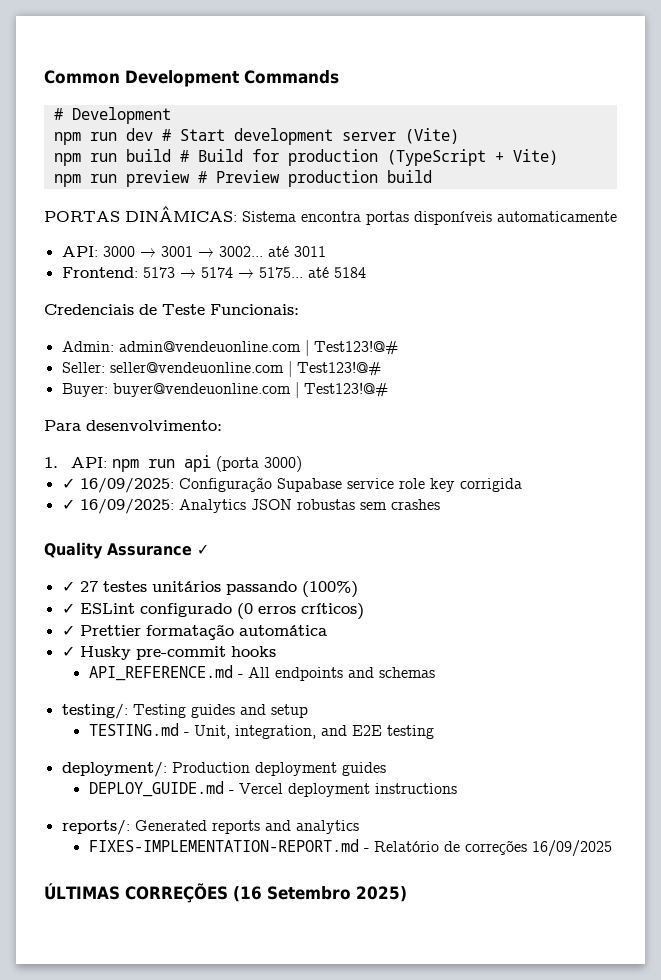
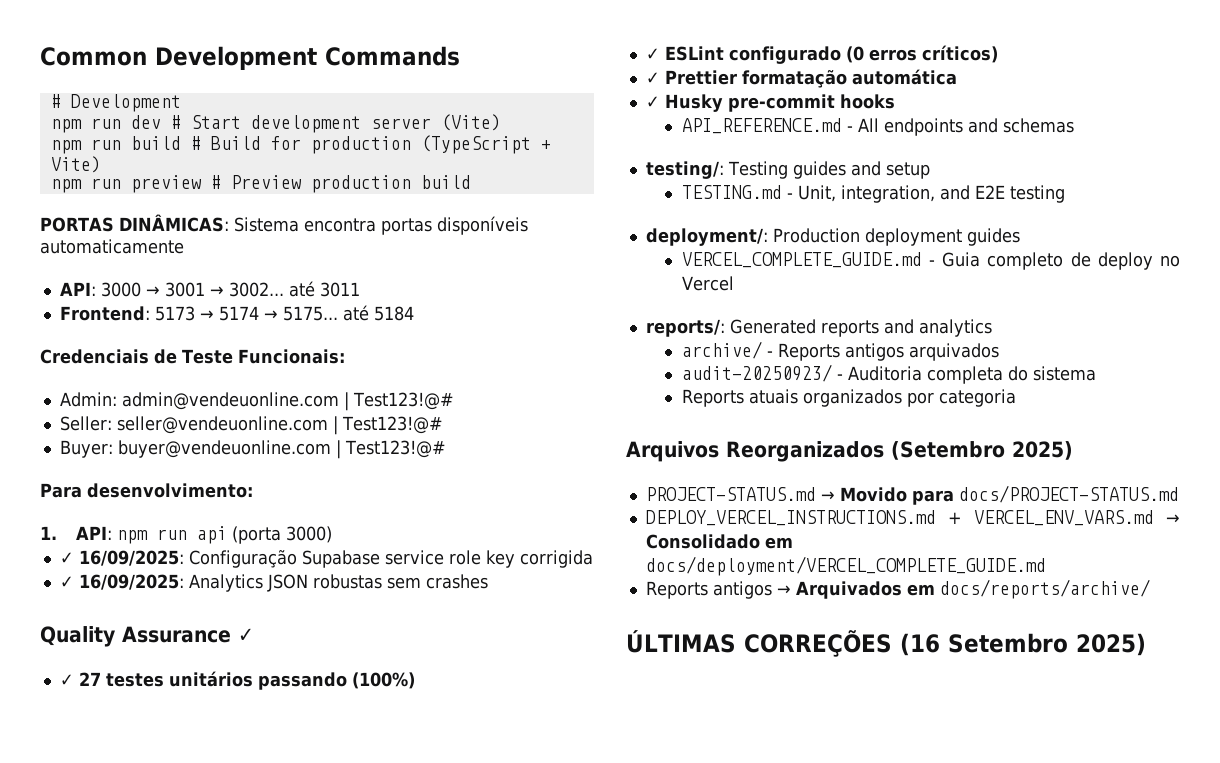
[88,781,234,797] DEPLOY_GUIDE.md - -> [681,252,1180,270] VERCEL_COMPLETE_GUIDE.md - Guia completo de deploy no
[287,783,457,797] deployment instructions -> (734, 283) none
[88,839,612,857] FIXES-IMPLEMENTATION-REPORT.md - Relatório de correções 16/09/2025 -> [681,341,999,361] [681,364,1096,384] [681,389,1016,407] [626,441,1073,462] [645,485,1179,505] [645,510,1180,526] [645,534,793,549] [645,556,1046,576] [645,579,1150,599] archive/ - Reports antigos arquivados // audit-20250923/ - Auditoria completa do sistema // Reports atuais organizados por categoria // Arquivos Reorganizados (Setembro 2025) // PROJECT-STATUS.md → Movido para docs/PROJECT-STATUS.md // DEPLOY_VERCEL_INSTRUCTIONS.md + VERCEL_ENV_VARS.md → Consolidado em docs/deployment/VERCEL_COMPLETE_GUIDE.md // Reports antigos → Arquivados em docs/reports/archive/

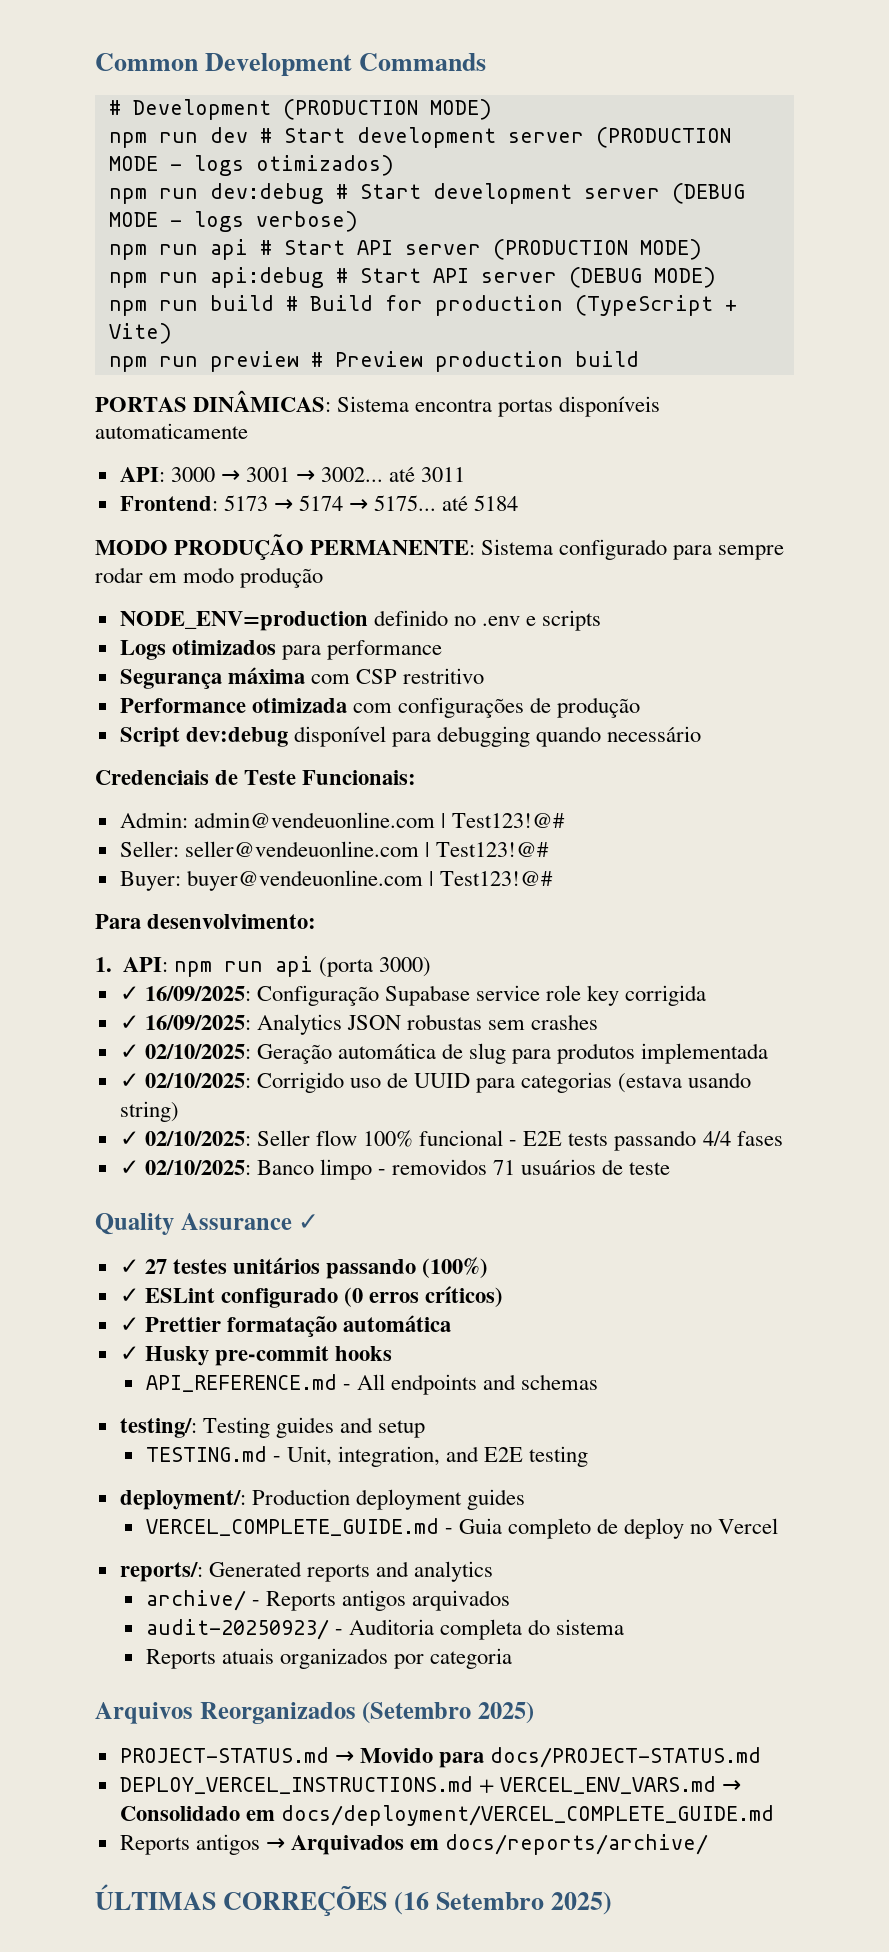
(181, 103) none -> [282,99,492,120] (PRODUCTION MODE)
[440,114,501,131] (Vite) -> [595,127,731,148] [108,155,394,176] [108,183,745,204] [108,211,358,232] [108,239,702,260] [108,267,716,288] (PRODUCTION MODE - logs otimizados) // npm run dev:debug # Start development server (DEBUG MODE - logs verbose) // npm run api # Start API server (PRODUCTION MODE) // npm run api:debug # Start API server (DEBUG MODE)
(414, 313) none -> [95,534,785,560] [95,567,324,588] [119,610,602,631] [119,640,442,660] [119,667,485,689] [119,697,641,718] [119,726,702,747] // MODO PRODUÇÃO PERMANENTE: Sistema configurado para sempre rodar em modo produção // NODE_ENV=production definido no .env e scripts // Logs otimizados para performance // Segurança máxima com CSP restritivo // Performance otimizada com configurações de produção // Script dev:debug disponível para debugging quando necessário
(488, 581) none -> [119,1043,769,1064] [119,1072,752,1093] [119,1101,179,1122] [119,1130,783,1151] [119,1159,671,1180] // ✓ 02/10/2025: Geração automática de slug para produtos implementada // ✓ 02/10/2025: Corrigido uso de UUID para categorias (estava usando string) // ✓ 02/10/2025: Seller flow 100% funcional - E2E tests passando 4/4 fases // ✓ 02/10/2025: Banco limpo - removidos 71 usuários de teste

